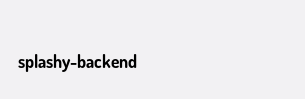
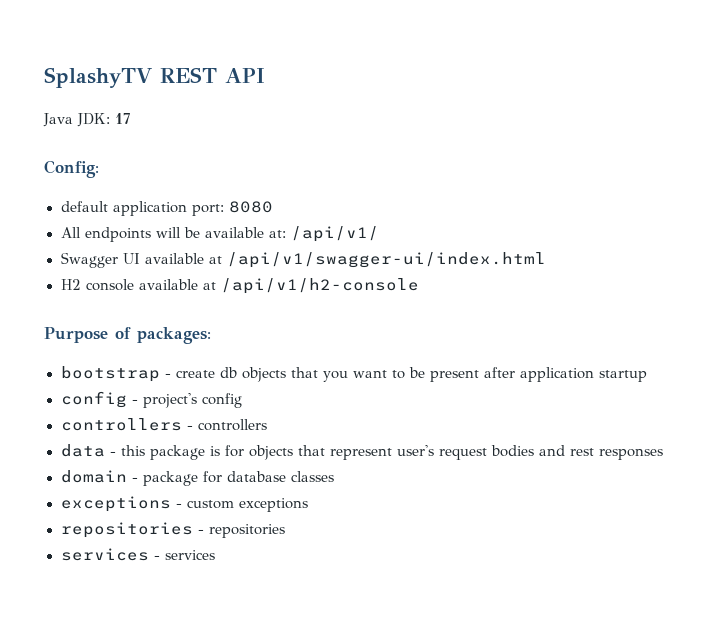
[18,54,137,72] splashy-backend -> [44,67,265,88] [43,113,130,127] [44,160,99,178] [60,201,273,216] [60,226,379,242] [60,252,546,268] [60,278,419,294] [44,327,211,344] [60,366,647,382] [60,391,242,408] [60,418,267,431] [60,444,663,460] [60,470,334,486] [60,496,308,512] [60,522,285,538] [60,548,215,561] SplashyTV REST API // Java JDK: 17 // Config: // default application port: 8080 // All endpoints will be available at: /api/v1/ // Swagger UI available at /api/v1/swagger-ui/index.html // H2 console available at /api/v1/h2-console // Purpose of packages: // bootstrap - create db objects that you want to be present after application startup // config - project's config // controllers - controllers // data - this package is for objects that represent user's request bodies and rest responses // domain - package for database classes // exceptions - custom exceptions // repositories - repositories // services - services

